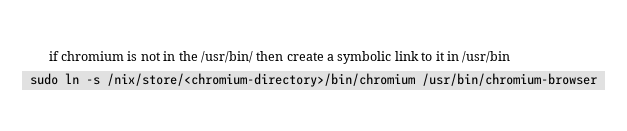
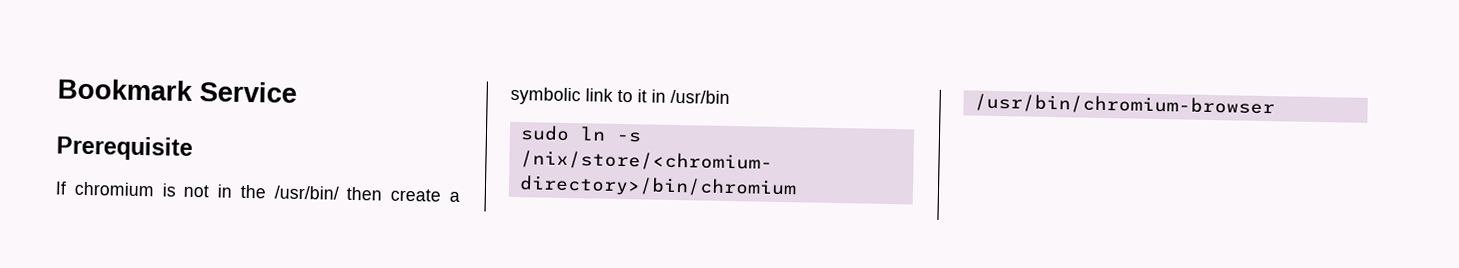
[48,51,59,61] if -> [57,78,297,103] [56,135,193,161] [55,181,66,195] Bookmark Service // Prerequisite // If

